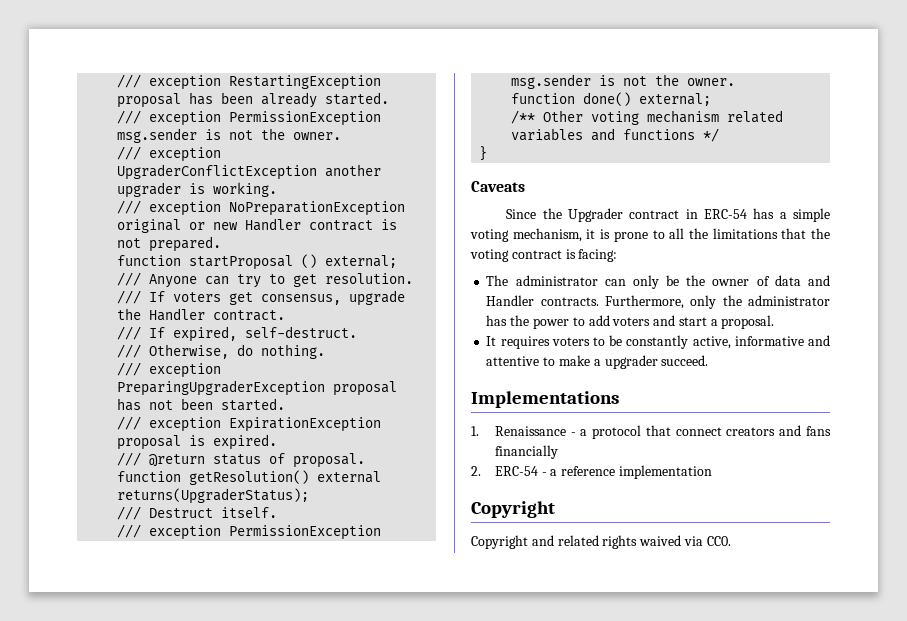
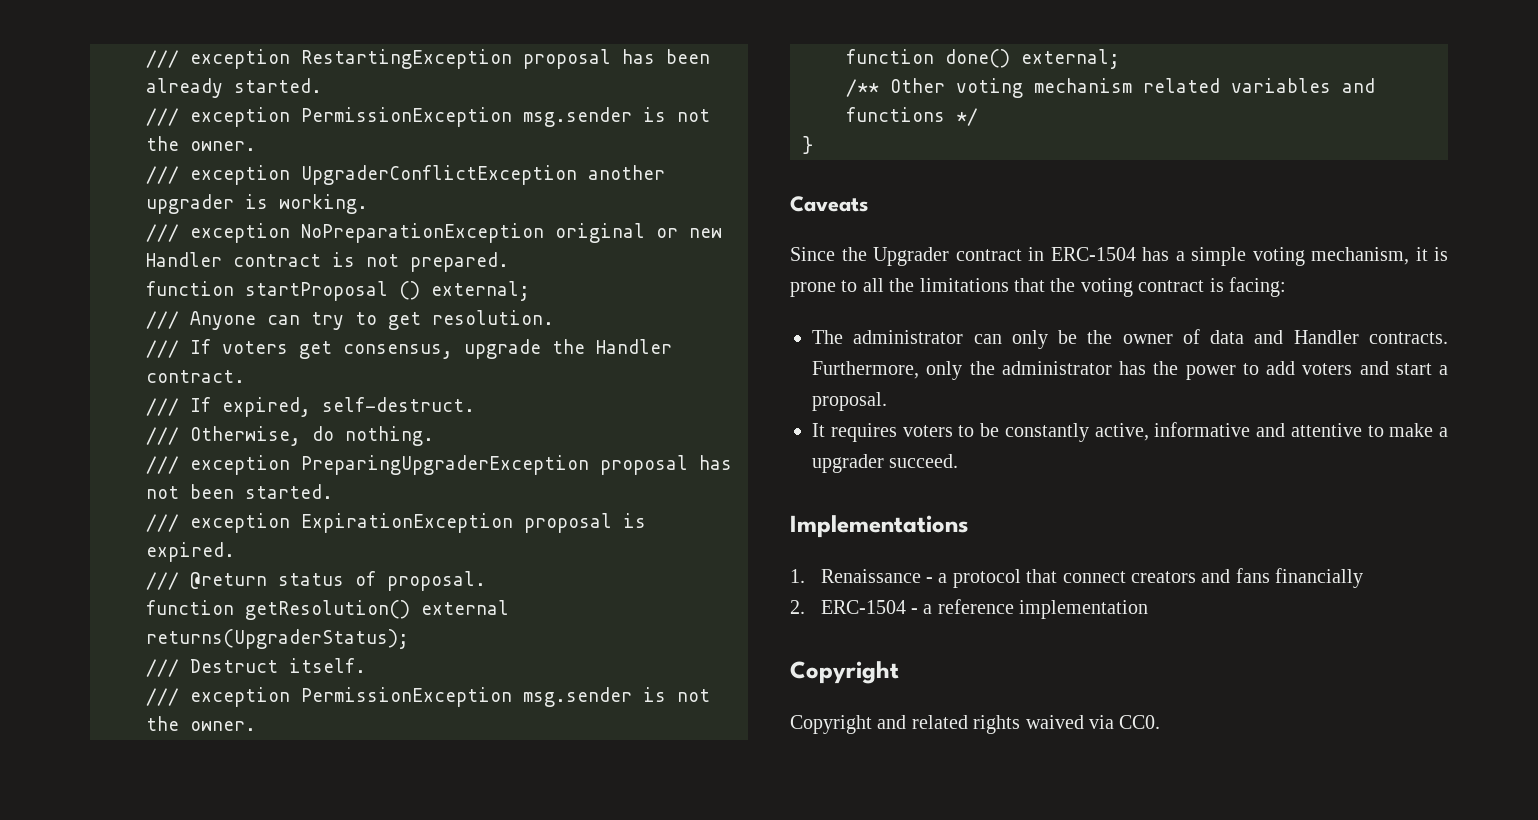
[703,209,747,219] ERC-54 -> [1050,247,1136,261] ERC-1504
[494,466,538,476] ERC-54 -> [820,600,906,614] ERC-1504

